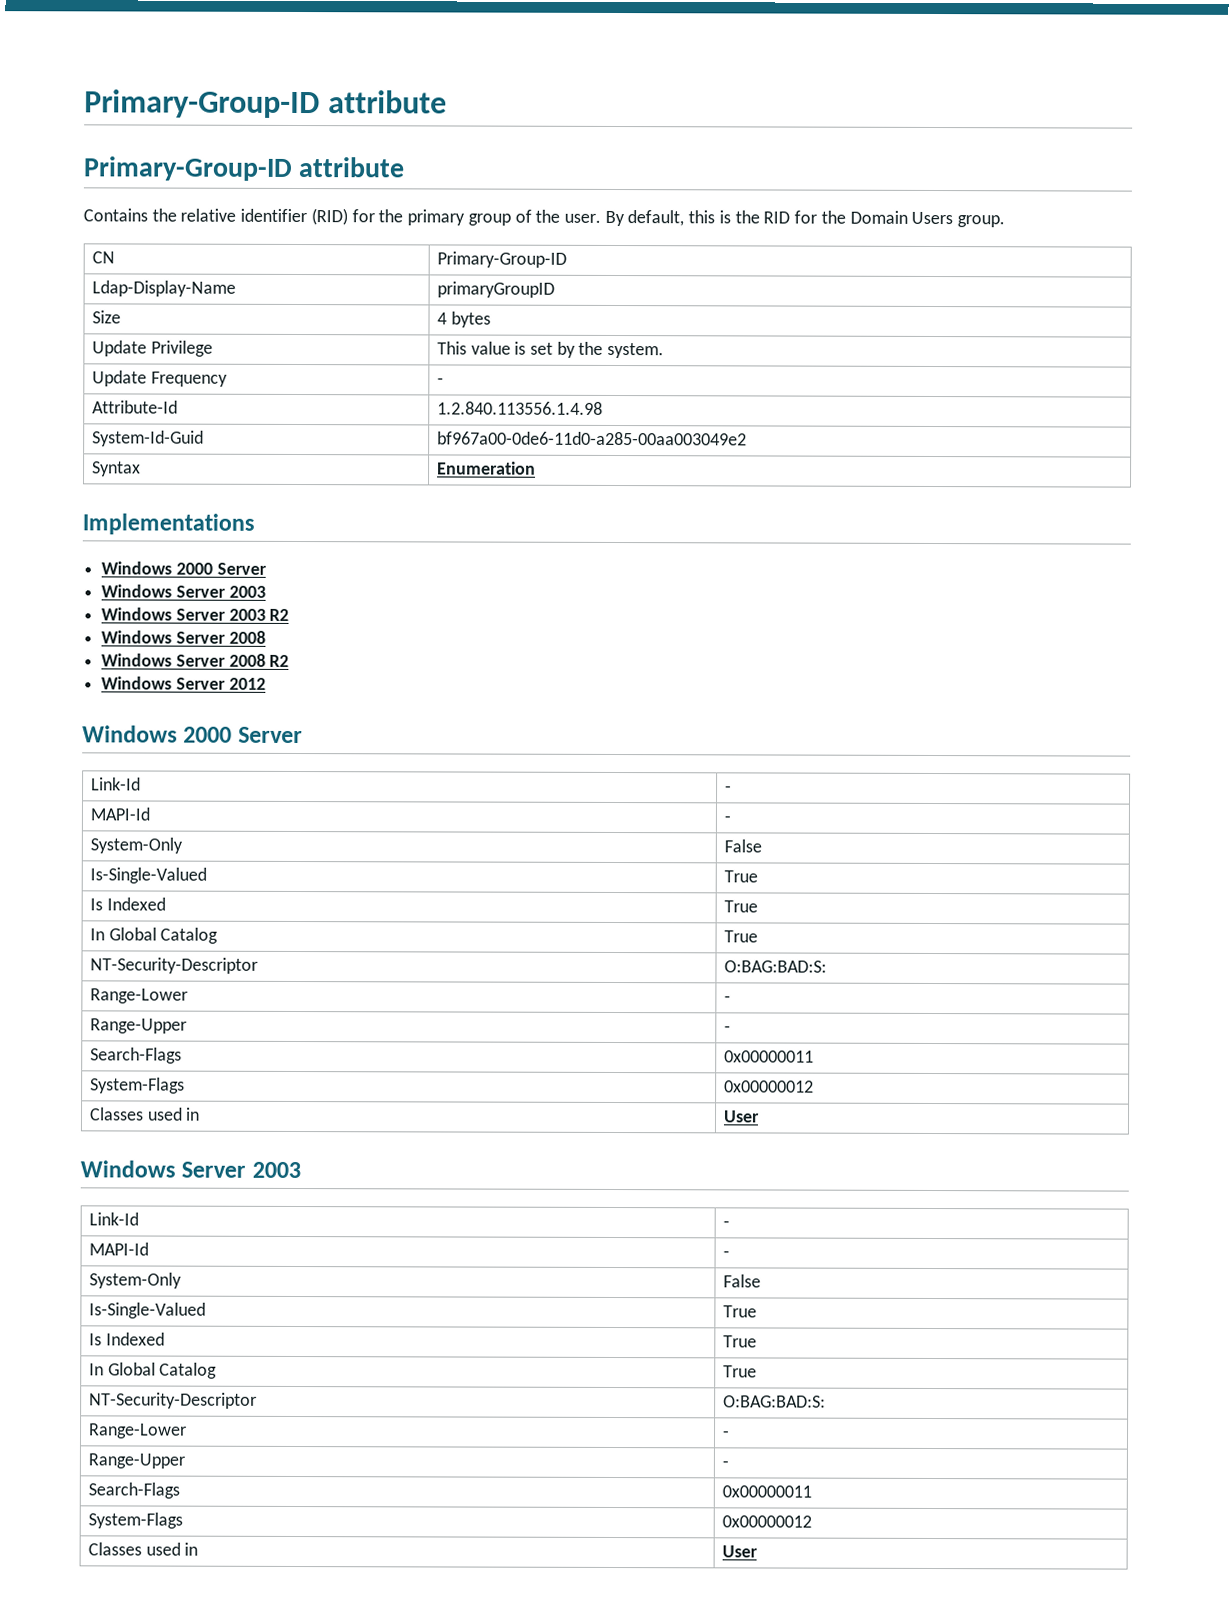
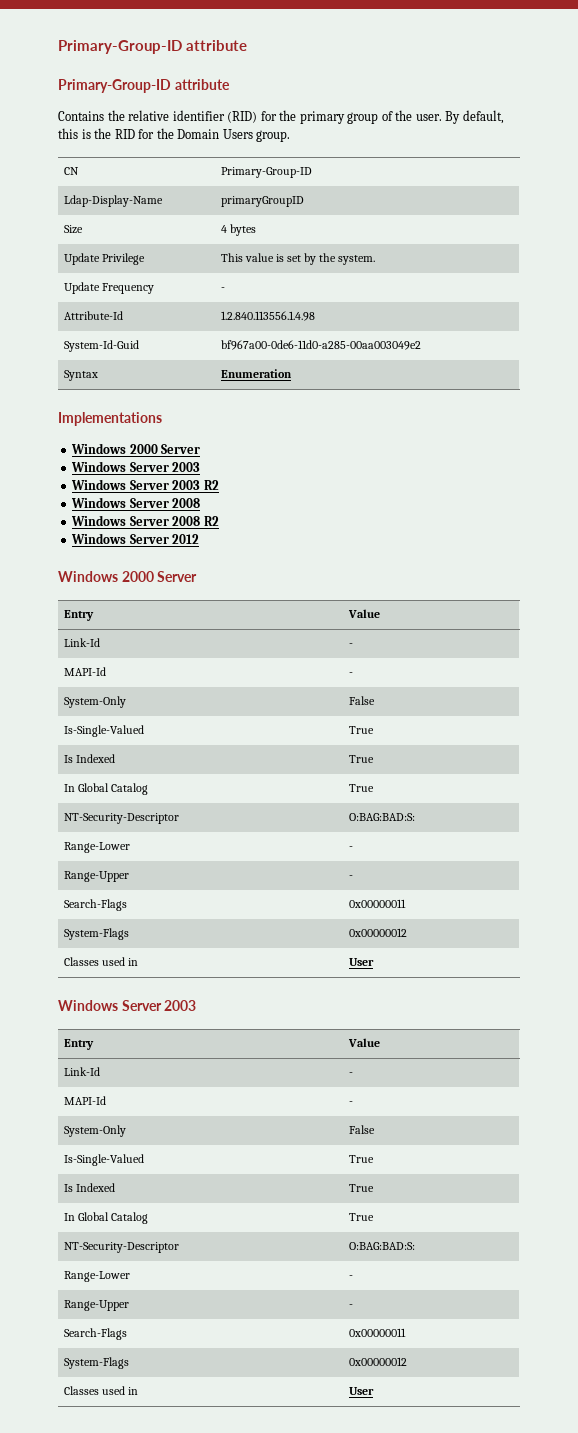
(303, 735) none -> [63,610,94,621] [347,609,380,618] // Entry | Value
(301, 1170) none -> [63,1039,94,1050] [347,1038,380,1047] // Entry | Value

